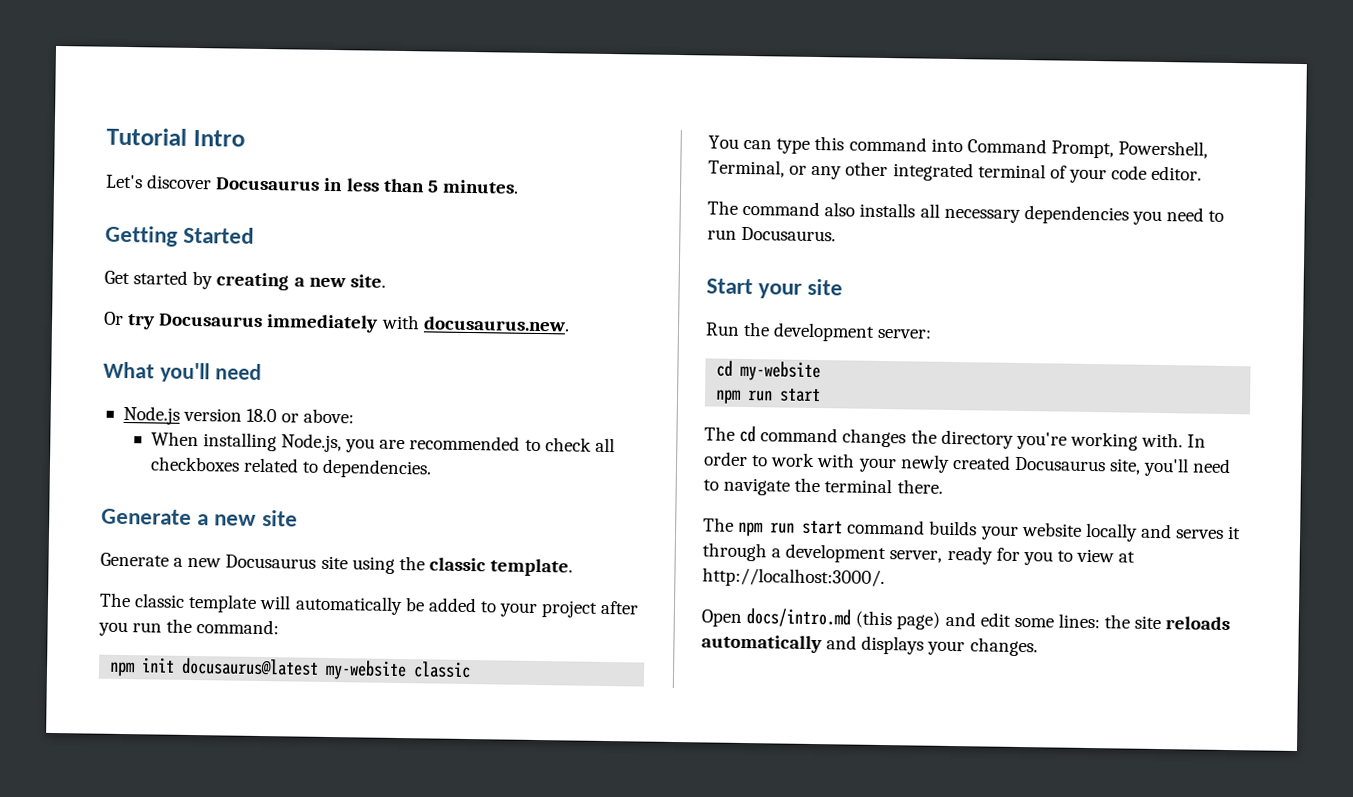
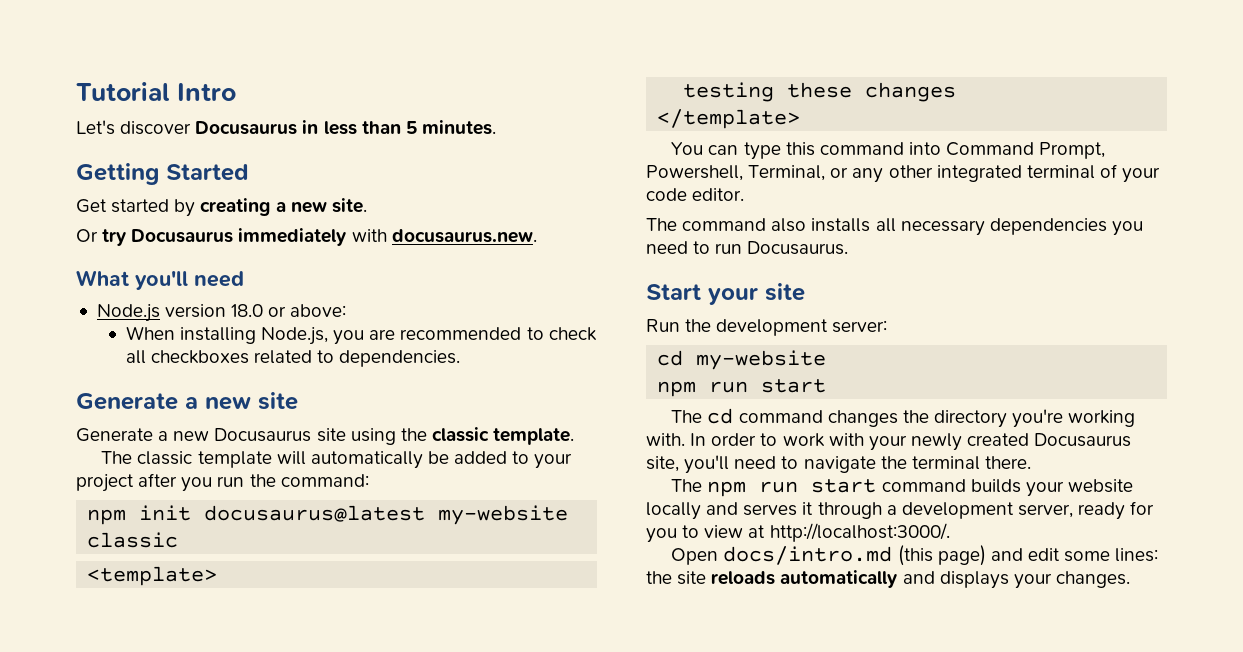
(472, 670) none -> [87,566,218,586] [683,82,957,102] [657,109,801,129] // <template> // testing these changes // </template>

